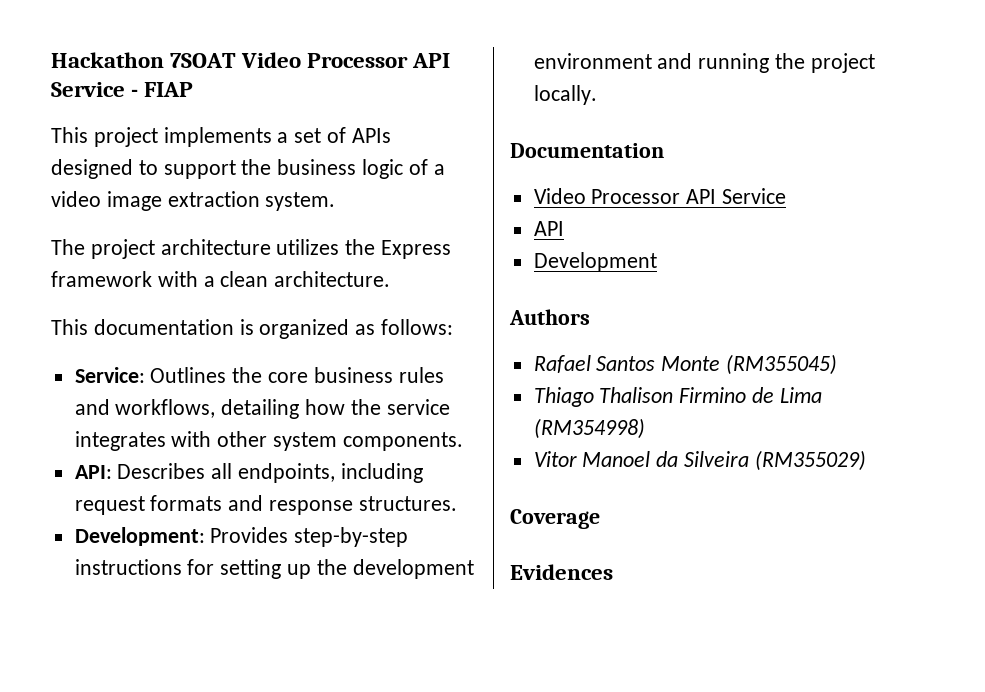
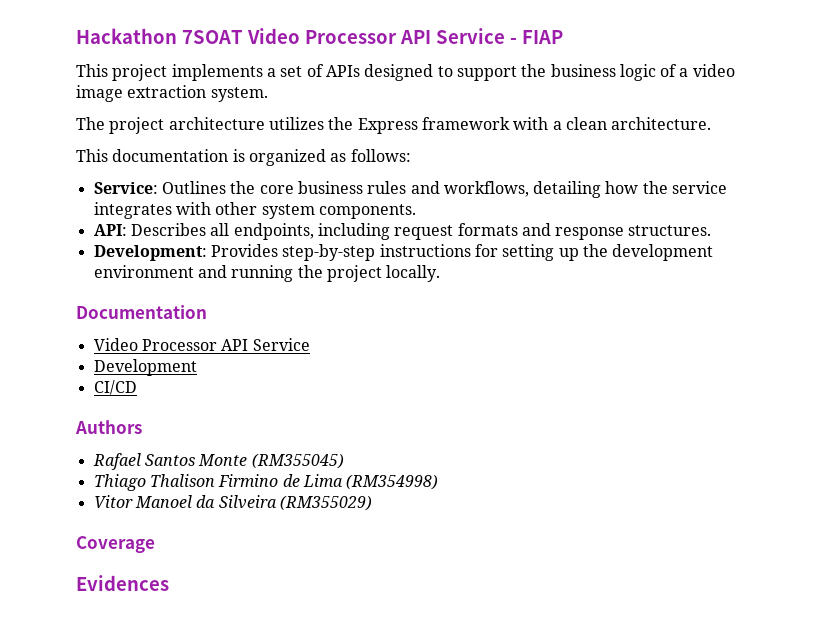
[533,221,564,236] [533,252,657,272] API // Development -> [93,359,197,376] [93,380,137,395] Development // CI/CD

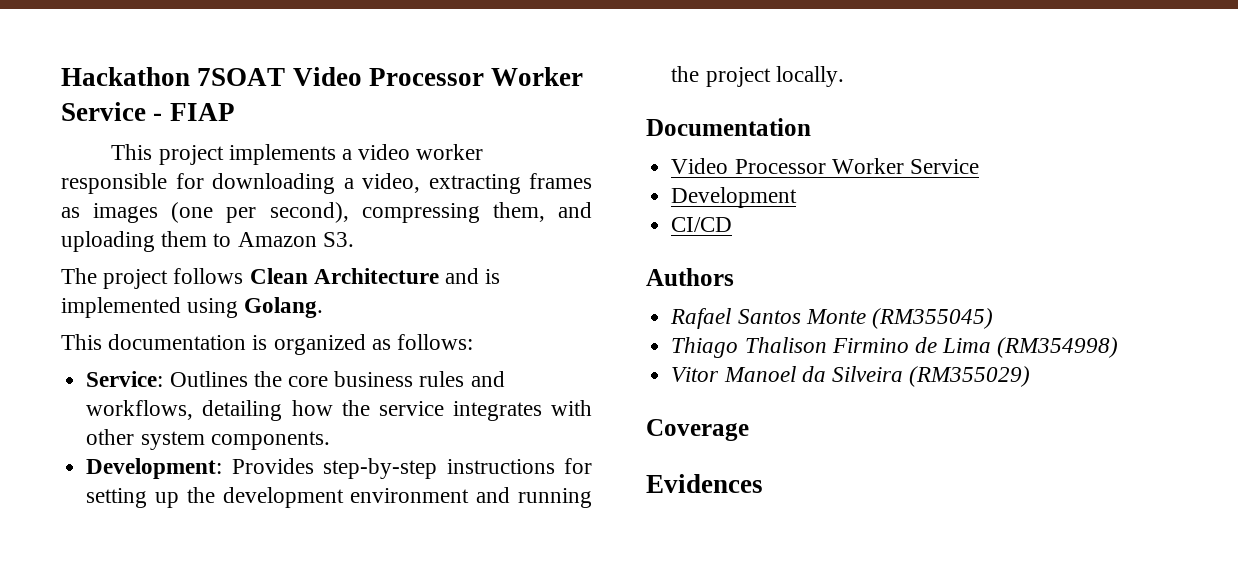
[399,30,431,44] API -> [491,67,584,86] Worker
[280,64,735,81] [76,85,268,102] [76,117,712,134] set of APIs designed to support the business logic of a video image extraction system. // The project architecture utilizes the Express framework with a clean architecture. -> [358,144,484,160] [61,173,592,194] [61,202,592,223] [61,231,354,252] [61,268,501,289] [61,297,324,318] video worker responsible for downloading a video, extracting frames as images (one per second), compressing them, and uploading them to Amazon S3. // The project follows Clean Architecture and is implemented using Golang.
[93,223,712,240] // API: Describes all endpoints, including request formats and response structures. -> (330, 440) none
[221,339,249,351] API -> [831,158,904,174] Worker

